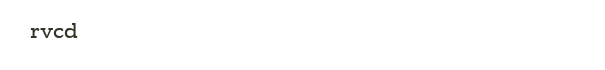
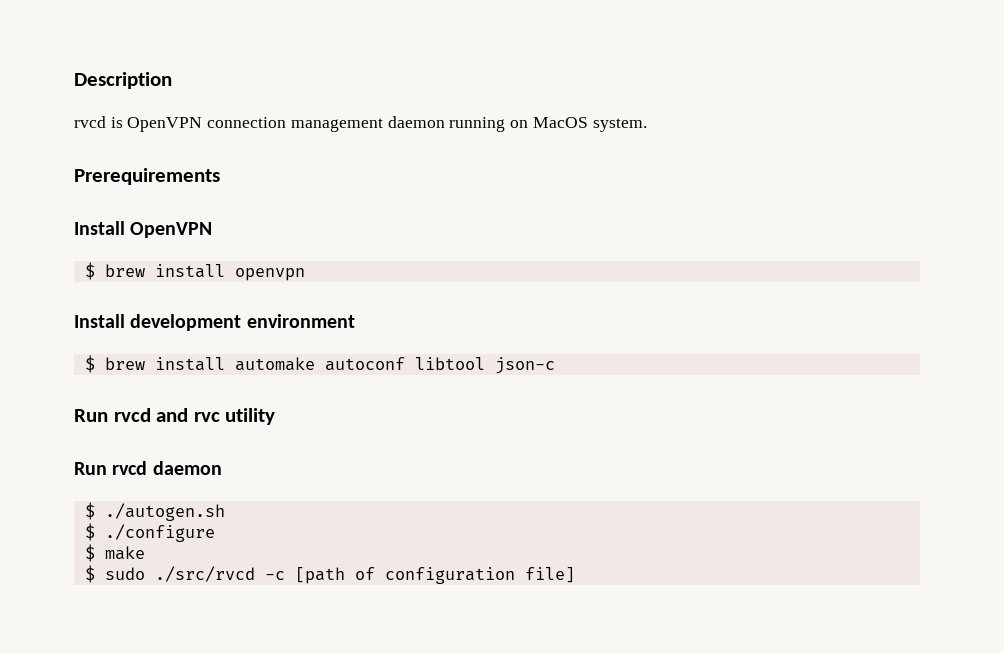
[30,23,78,38] rvcd -> [74,72,172,89] [74,116,647,132] [74,168,220,185] [74,221,213,238] [84,262,305,281] [74,314,355,331] [84,355,555,374] [74,408,276,425] [74,461,222,475] [84,502,225,521] [84,523,215,542] [84,544,145,562] [84,565,575,584] Description // rvcd is OpenVPN connection management daemon running on MacOS system. // Prerequirements // Install OpenVPN // $ brew install openvpn // Install development environment // $ brew install automake autoconf libtool json-c // Run rvcd and rvc utility // Run rvcd daemon // $ ./autogen.sh // $ ./configure // $ make // $ sudo ./src/rvcd -c [path of configuration file]

